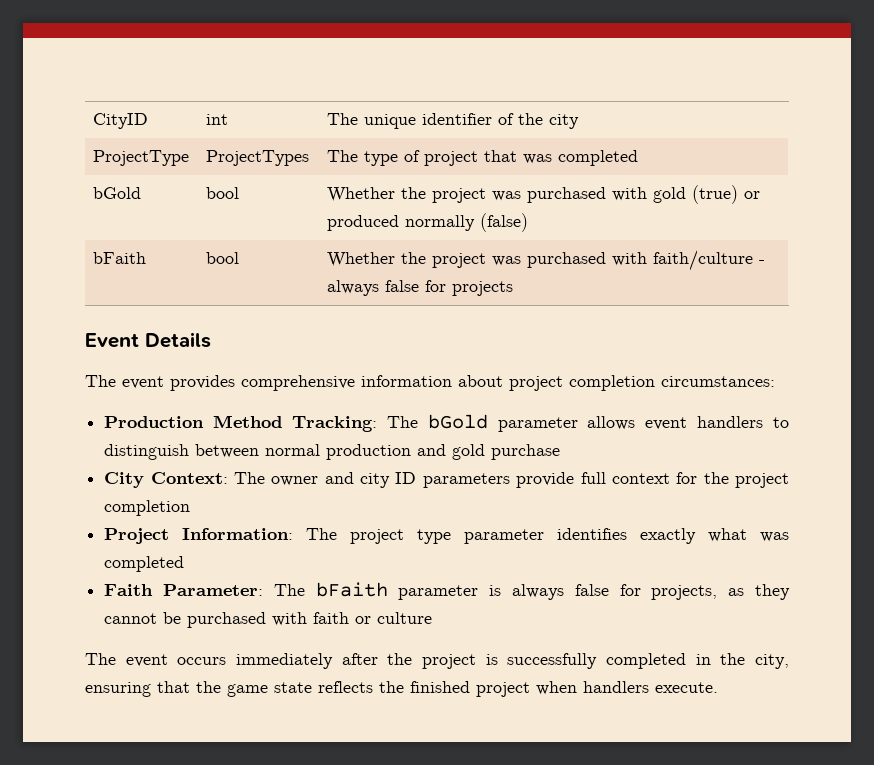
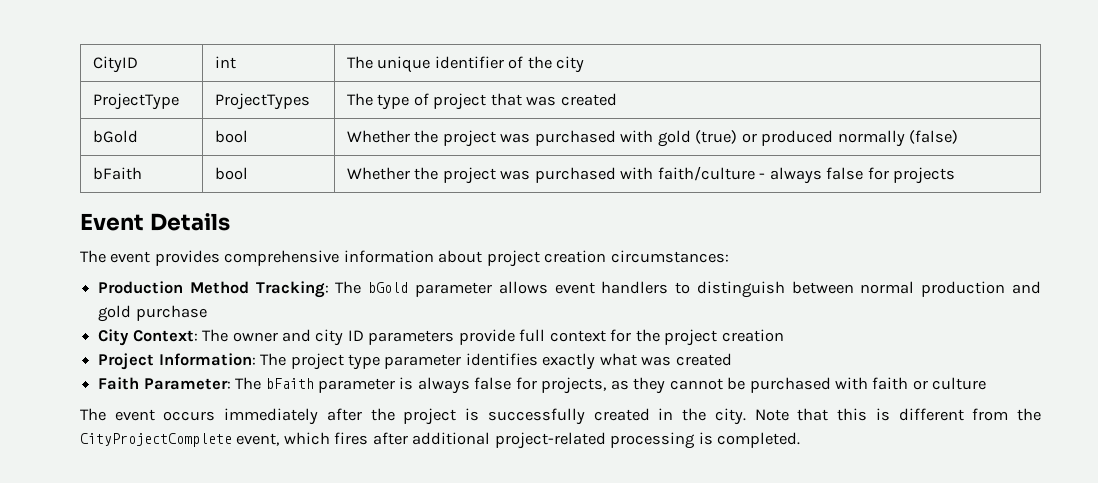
[558,150,639,166] completed -> [560,93,617,106] created
[569,375,655,391] completion -> [544,250,607,263] creation
[104,500,191,516] completion -> [721,329,784,342] creation
[104,556,185,572] completed -> [675,353,732,366] created
[606,653,686,669] completed -> [593,408,650,421] created
[754,654,789,669] [85,681,718,697] city, ensuring that the game state reflects the finished project when handlers execute. -> [714,408,1041,425] [80,432,801,449] city. Note that this is different from the CityProjectComplete event, which fires after additional project-related processing is completed.

